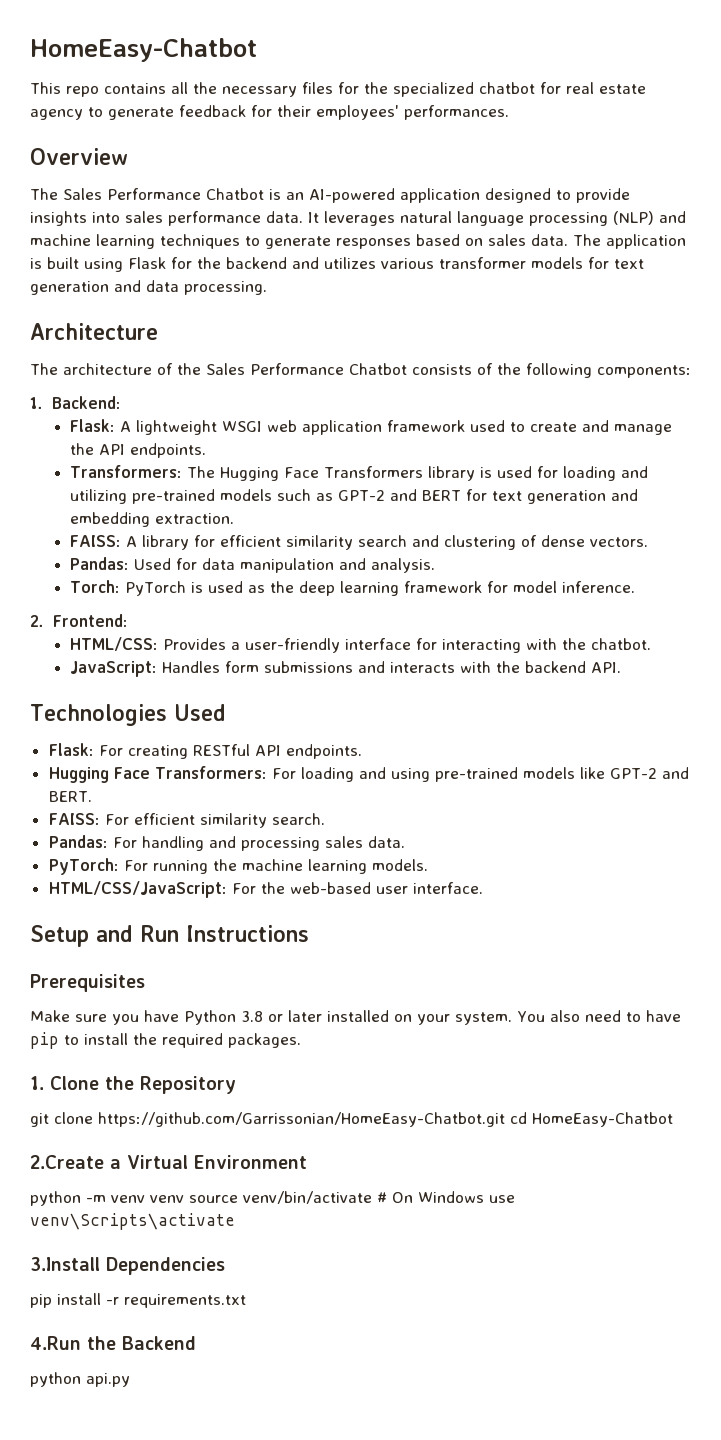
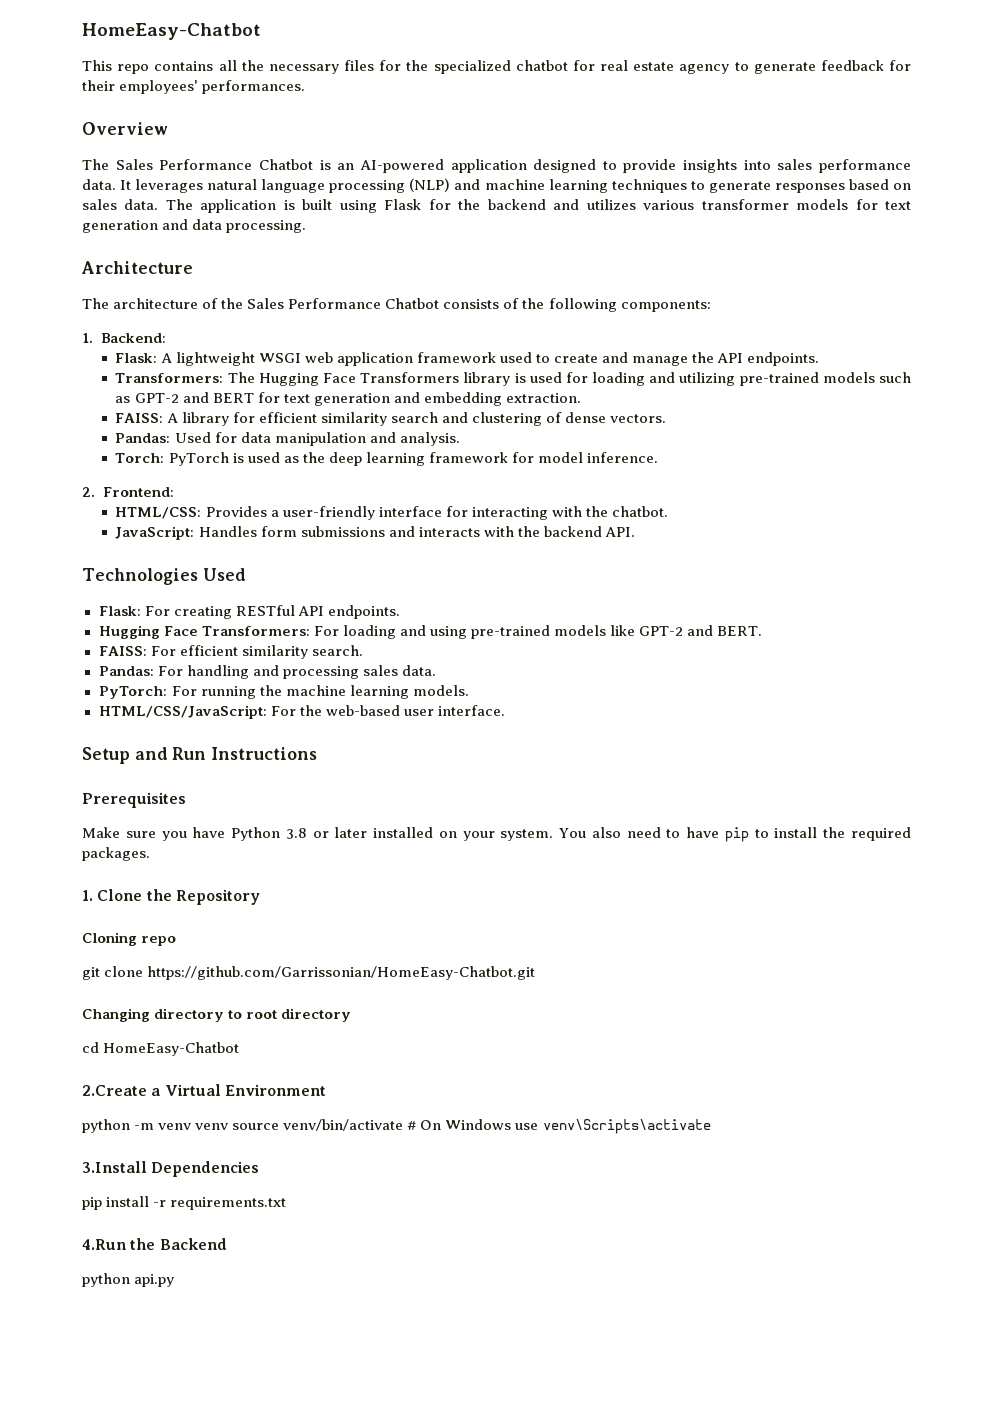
(236, 1085) none -> [82,932,177,946] // Cloning repo
(505, 1119) none -> [82,1008,352,1022] // Changing directory to root directory //

